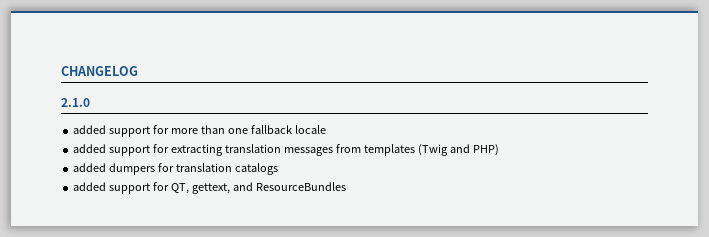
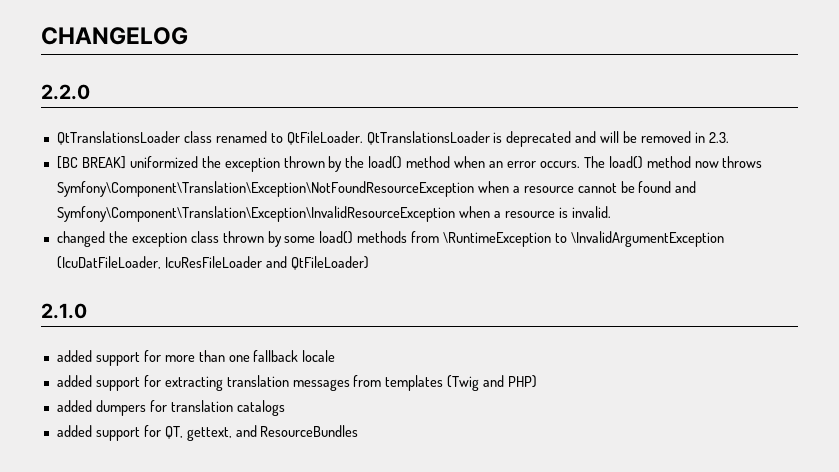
(138, 71) none -> [41,84,90,100] [56,131,729,147] [56,156,763,172] [56,181,697,197] [56,206,611,222] [56,231,724,247] [56,256,369,270] // 2.2.0 // QtTranslationsLoader class renamed to QtFileLoader. QtTranslationsLoader is deprecated and will be removed in 2.3. // [BC BREAK] uniformized the exception thrown by the load() method when an error occurs. The load() method now throws Symfony\Component\Translation\Exception\NotFoundResourceException when a resource cannot be found and Symfony\Component\Translation\Exception\InvalidResourceException when a resource is invalid. // changed the exception class thrown by some load() methods from \RuntimeException to \InvalidArgumentException (IcuDatFileLoader, IcuResFileLoader and QtFileLoader)

